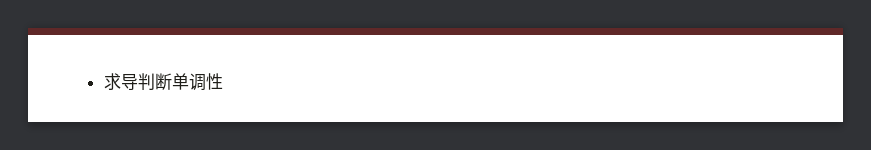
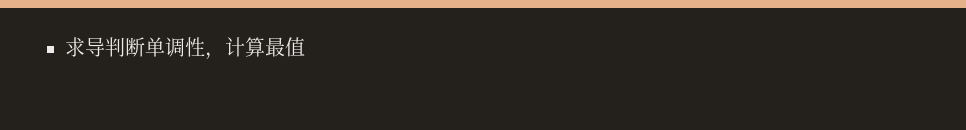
(223, 81) none -> [205,37,305,60] ，计算最值

